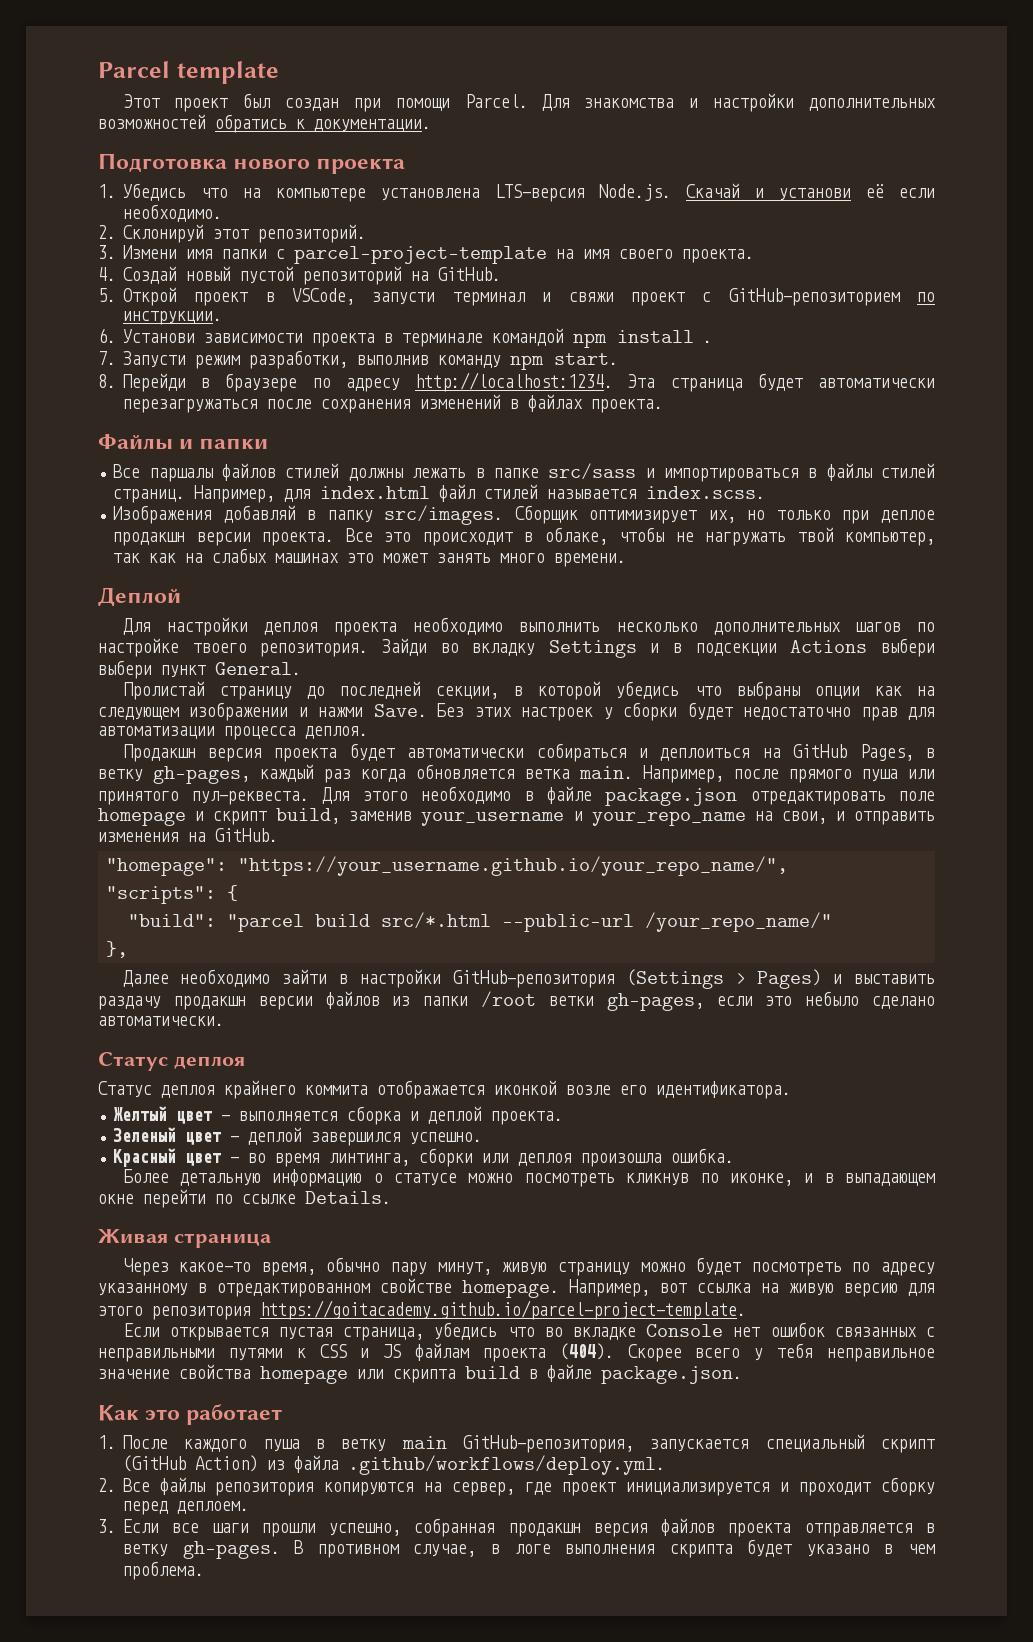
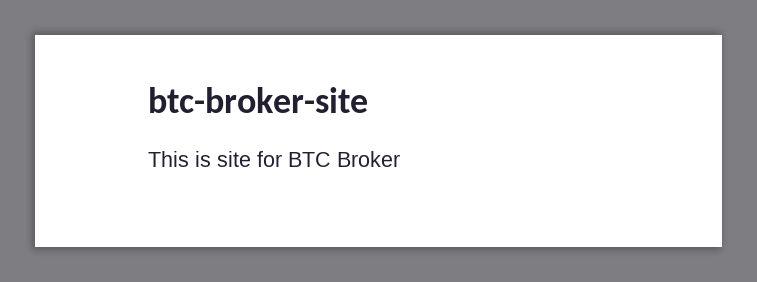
[98,61,279,84] [123,93,937,112] [98,114,431,133] [98,153,406,174] [98,183,935,202] [123,204,222,222] [98,224,366,243] [98,245,754,264] [98,266,501,285] [98,287,936,306] [123,311,222,325] [98,328,712,348] [98,350,618,370] [98,372,935,392] [123,394,663,413] [98,434,269,450] [113,463,935,482] [113,484,766,503] [113,505,935,525] [113,527,936,546] [113,548,627,567] [98,587,181,607] [122,617,936,636] [98,638,935,658] [98,660,301,679] [123,681,935,700] [98,702,935,721] [98,726,368,740] [123,743,935,762] [98,764,935,784] [98,786,935,806] [98,808,935,826] [98,828,278,842] [106,856,789,876] [106,885,239,904] [128,912,833,932] [106,941,129,958] [122,969,936,989] [98,991,935,1011] [98,1016,224,1026] [98,1052,245,1071] [98,1080,791,1099] [113,1106,564,1125] [113,1127,483,1146] [113,1148,735,1167] [123,1169,935,1187] [98,1189,391,1208] [98,1229,271,1248] [123,1257,935,1276] [98,1278,935,1298] [98,1300,746,1320] [123,1322,935,1341] [98,1343,935,1362] [98,1364,742,1384] [98,1404,283,1425] [98,1434,936,1453] [123,1455,665,1475] [98,1477,935,1496] [123,1501,249,1515] [98,1518,935,1537] [123,1539,936,1559] [123,1561,204,1580] Parcel template // Этот проект был создан при помощи Parcel. Для знакомства и настройки дополнительных возможностей обратись к документации. // Подготовка нового проекта // 1. Убедись что на компьютере установлена LTS-версия Node.js. Скачай и установи её если необходимо. // 2. Склонируй этот репозиторий. // 3. Измени имя папки с parcel-project-template на имя своего проекта. // 4. Создай новый пустой репозиторий на GitHub. // 5. Открой проект в VSCode, запусти терминал и свяжи проект с GitHub-репозиторием по инструкции. // 6. Установи зависимости проекта в терминале командой npm install . // 7. Запусти режим разработки, выполнив команду npm start. // 8. Перейди в браузере по адресу http://localhost:1234. Эта страница будет автоматически перезагружаться после сохранения изменений в файлах проекта. // Файлы и папки // Все паршалы файлов стилей должны лежать в папке src/sass и импортироваться в файлы стилей страниц. Например, для index.html файл стилей называется index.scss. // Изображения добавляй в папку src/images. Сборщик оптимизирует их, но только при деплое продакшн версии проекта. Все это происходит в облаке, чтобы не нагружать твой компьютер, так как на слабых машинах это может занять много времени. // Деплой // Для настройки деплоя проекта необходимо выполнить несколько дополнительных шагов по настройке твоего репозитория. Зайди во вкладку Settings и в подсекции Actions выбери выбери пункт General. // Пролистай страницу до последней секции, в которой убедись что выбраны опции как на следующем изображении и нажми Save. Без этих настроек у сборки будет недостаточно прав для автоматизации процесса деплоя. // Продакшн версия проекта будет автоматически собираться и деплоиться на GitHub Pages, в ветку gh-pages, каждый раз когда обновляется ветка main. Например, после прямого пуша или принятого пул-реквеста. Для этого необходимо в файле package.json отредактировать поле homepage и скрипт build, заменив your_username и your_repo_name на свои, и отправить изменения на GitHub. // "homepage": "https://your_username.github.io/your_repo_name/", // "scripts": { // "build": "parcel build src/*.html --public-url /your_repo_name/" // }, // Далее необходимо зайти в настройки GitHub-репозитория (Settings > Pages) и выставить раздачу продакшн версии файлов из папки /root ветки gh-pages, если это небыло сделано автоматически. // Статус деплоя // Статус деплоя крайнего коммита отображается иконкой возле его идентификатора. // Желтый цвет - выполняется сборка и деплой проекта. // Зеленый цвет - деплой завершился успешно. // Красный цвет - во время линтинга, сборки или деплоя произошла ошибка. // Более детальную информацию о статусе можно посмотреть кликнув по иконке, и в выпадающем окне перейти по ссылке Details. // Живая страница // Через какое-то время, обычно пару минут, живую страницу можно будет посмотреть по адресу указанному в отредактированном свойстве homepage. Например, вот ссылка на живую версию для этого репозитория https://goitacademy.github.io/parcel-project-template. // Если открывается пустая страница, убедись что во вкладке Console нет ошибок связанных с неправильными путями к CSS и JS файлам проекта (404). Скорее всего у тебя неправильное значение свойства homepage или скрипта build в файле package.json. // Как это работает // 1. После каждого пуша в ветку main GitHub-репозитория, запускается специальный скрипт (GitHub Action) из файла .github/workflows/deploy.yml. // 2. Все файлы репозитория копируются на сервер, где проект инициализируется и проходит сборку перед деплоем. // 3. Если все шаги прошли успешно, собранная продакшн версия файлов проекта отправляется в ветку gh-pages. В противном случае, в логе выполнения скрипта будет указано в чем проблема. -> [148,87,368,113] [148,151,400,167] btc-broker-site // This is site for BTC Broker

